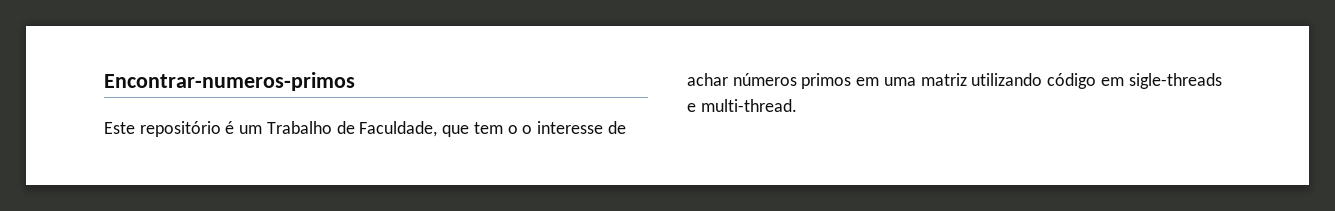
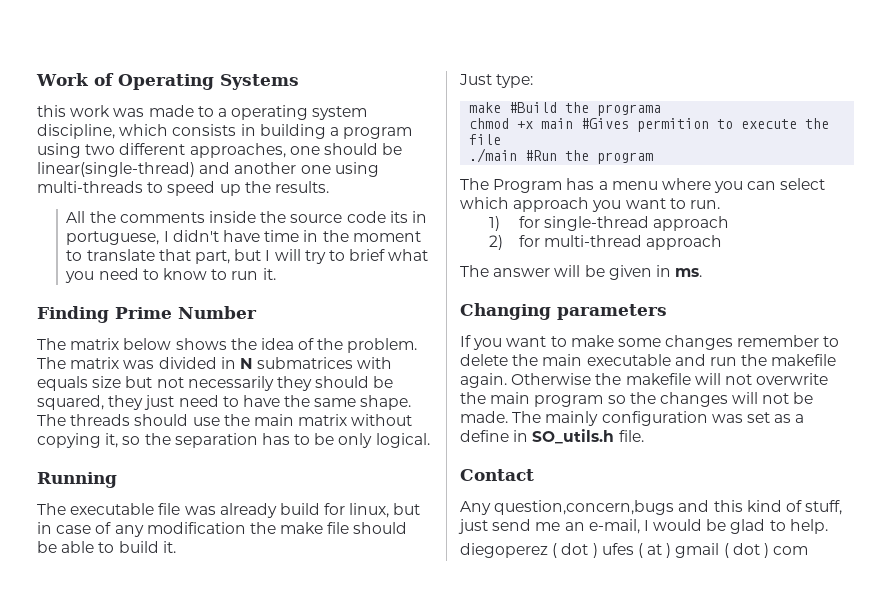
[104,72,355,91] [104,121,626,137] [687,73,1222,89] [687,99,797,112] Encontrar-numeros-primos // Este repositório é um Trabalho de Faculdade, que tem o o interesse de achar números primos em uma matriz utilizando código em sigle-threads e multi-thread. -> [36,73,299,90] [37,105,368,120] [37,124,413,139] [37,143,403,158] [37,162,379,177] [37,181,329,196] [66,211,427,223] [66,230,421,245] [66,249,429,264] [65,268,276,283] [37,306,257,323] [37,338,418,353] [37,357,393,369] [37,376,394,391] [37,395,412,410] [37,414,413,426] [37,433,430,448] [37,472,117,488] [37,503,421,518] [37,522,408,537] [37,541,176,553] [459,74,534,88] [469,102,662,116] [469,118,830,132] [469,134,502,145] [469,148,654,164] [460,178,826,193] [460,197,720,212] [489,216,730,231] [489,235,723,250] [460,265,703,280] [460,303,667,320] [460,335,840,350] [460,354,837,366] [460,373,829,388] [460,392,814,407] [460,411,805,426] [460,429,644,444] [460,469,534,481] [460,500,843,515] [458,519,828,534] [460,543,809,558] Work of Operating Systems // this work was made to a operating system discipline, which consists in building a program using two different approaches, one should be linear(single-thread) and another one using multi-threads to speed up the results. // All the comments inside the source code its in portuguese, I didn't have time in the moment to translate that part, but I will try to brief what you need to know to run it. // Finding Prime Number // The matrix below shows the idea of the problem. The matrix was divided in N submatrices with equals size but not necessarily they should be squared, they just need to have the same shape. The threads should use the main matrix without copying it, so the separation has to be only logical. // Running // The executable file was already build for linux, but in case of any modification the make file should be able to build it. // Just type: // make #Build the programa // chmod +x main #Gives permition to execute the file // ./main #Run the program // The Program has a menu where you can select which approach you want to run. // 1) for single-thread approach // 2) for multi-thread approach // The answer will be given in ms. // Changing parameters // If you want to make some changes remember to delete the main executable and run the makefile again. Otherwise the makefile will not overwrite the main program so the changes will not be made. The mainly configuration was set as a define in SO_utils.h file. // Contact // Any question,concern,bugs and this kind of stuff, just send me an e-mail, I would be glad to help. // diegoperez ( dot ) ufes ( at ) gmail ( dot ) com

